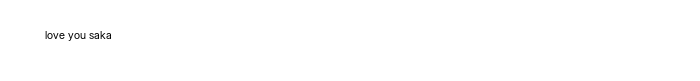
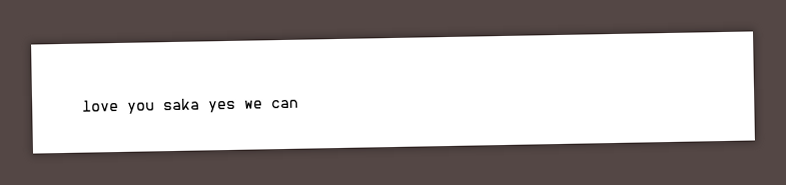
(112, 35) none -> [208,99,299,113] yes we can

